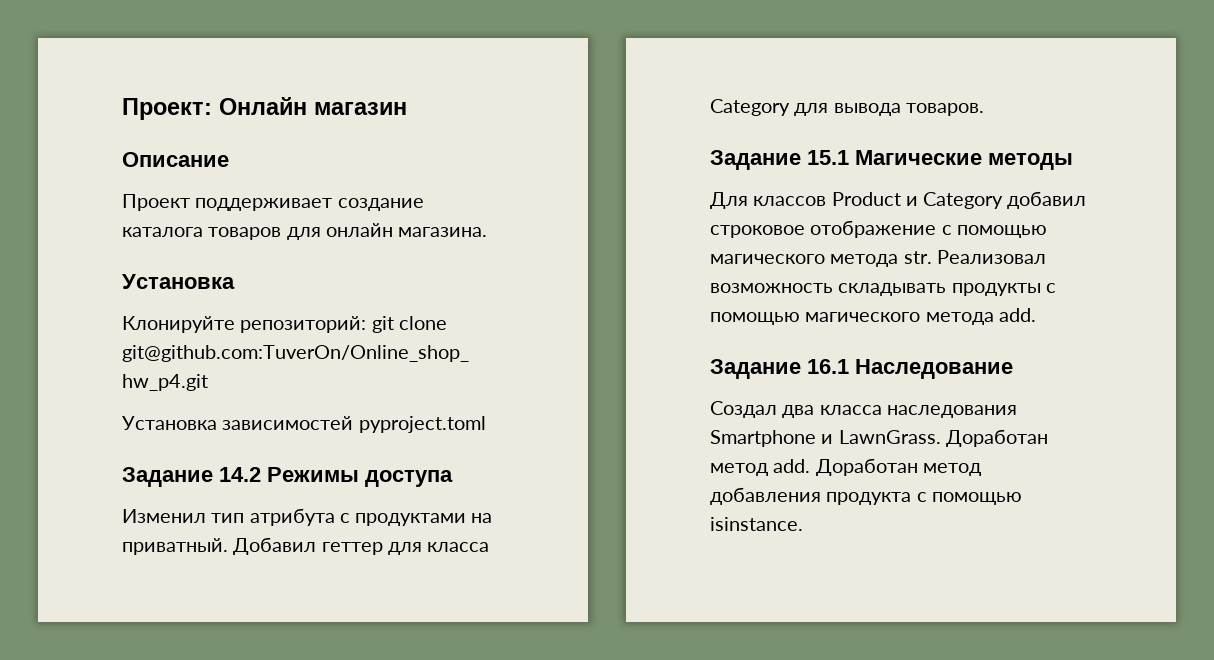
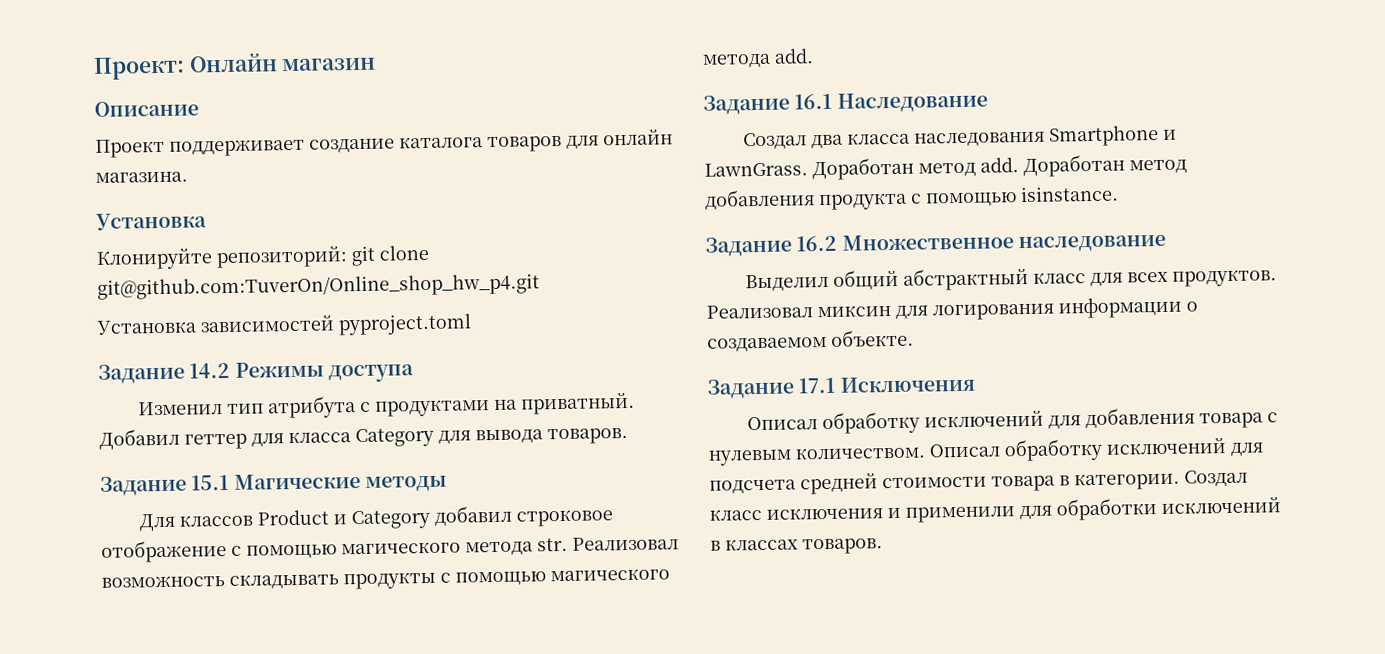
(803, 524) none -> [705,233,1166,257] [745,267,1278,292] [706,296,1198,321] [707,329,914,352] [707,375,975,399] [747,407,1279,435] [708,438,1263,466] [709,469,1248,495] [709,497,1281,523] [710,538,883,555] // Задание 16.2 Множественное наследование // Выделил общий абстрактный класс для всех продуктов. Реализовал миксин для логирования информации о создаваемом объекте. // Задание 17.1 Исключения // Описал обработку исключений для добавления товара с нулевым количеством. Описал обработку исключений для подсчета средней стоимости товара в категории. Создал класс исключения и применили для обработки исключений в классах товаров.

